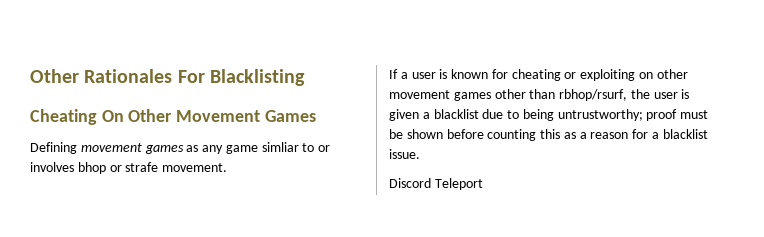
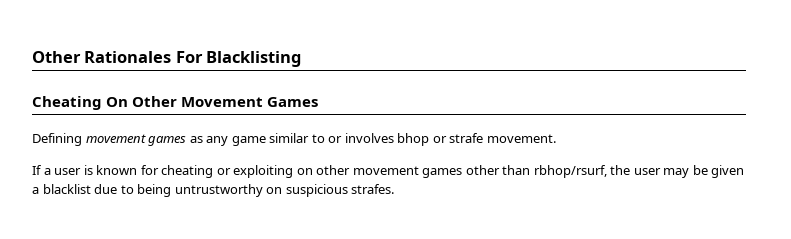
[261,142,299,152] simliar -> [269,133,310,143] similar
[681,89,690,99] is -> [663,165,708,178] may be
[557,109,709,121] [389,129,708,141] [389,149,420,159] [389,178,483,190] untrustworthy; proof must be shown before counting this as a reason for a blacklist issue. // Discord Teleport -> [174,184,395,197] untrustworthy on suspicious strafes.

